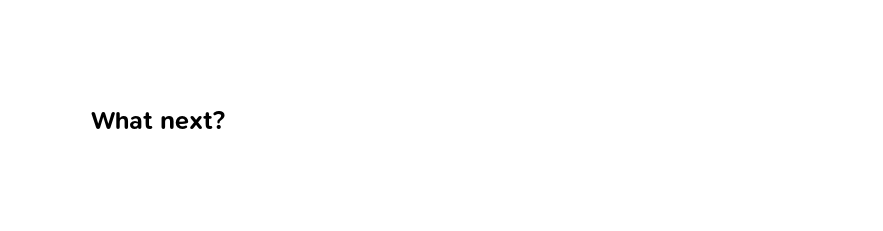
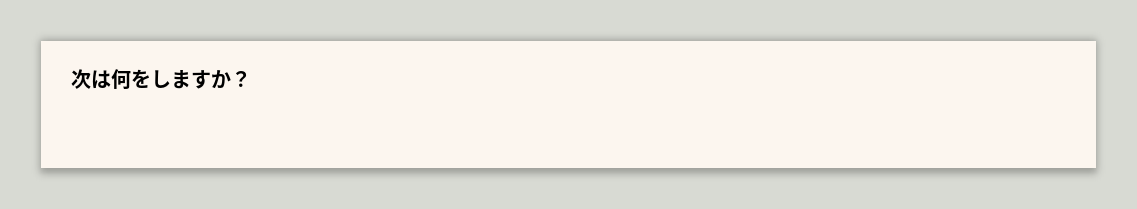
[91,110,225,130] What next? -> [71,69,251,90] 次は何をしますか？

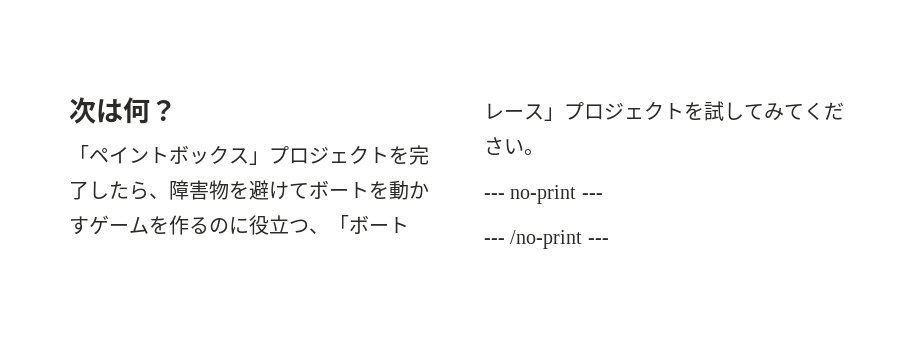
[131,69,251,89] をしますか？ -> [150,100,177,121] [69,145,429,165] [69,180,429,200] [69,215,409,235] [484,101,844,121] [484,137,544,156] [484,185,603,204] [484,230,609,249] ？ // 「ペイントボックス」プロジェクトを完了したら、障害物を避けてボートを動かすゲームを作るのに役立つ、「ボートレース」プロジェクトを試してみてください。 // --- no-print --- // --- /no-print ---

